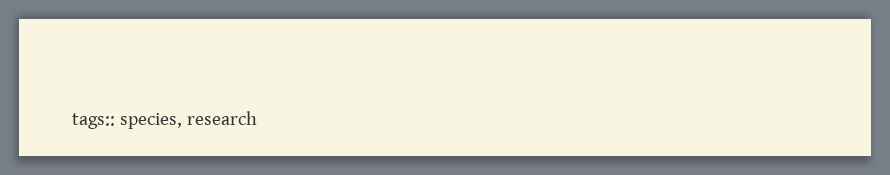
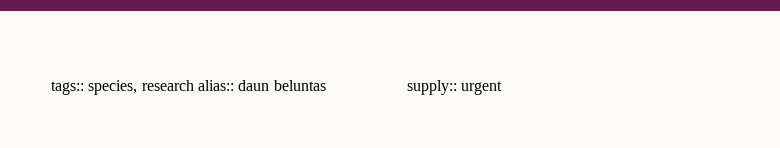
(257, 118) none -> [197,80,503,95] alias:: daun beluntas supply:: urgent

